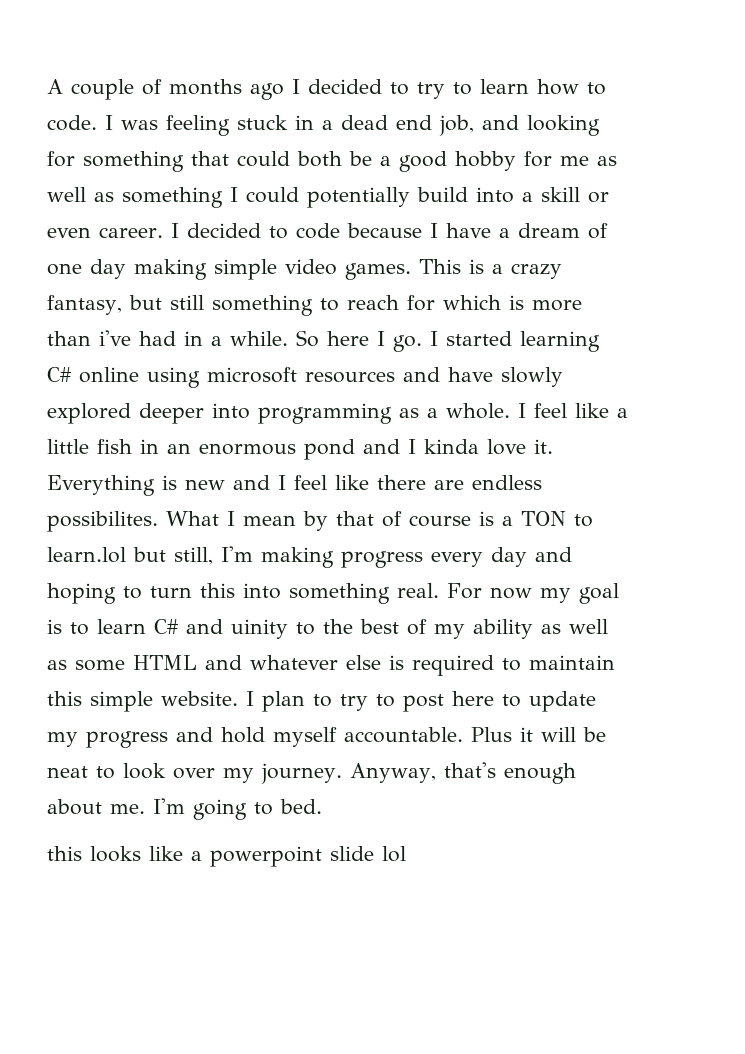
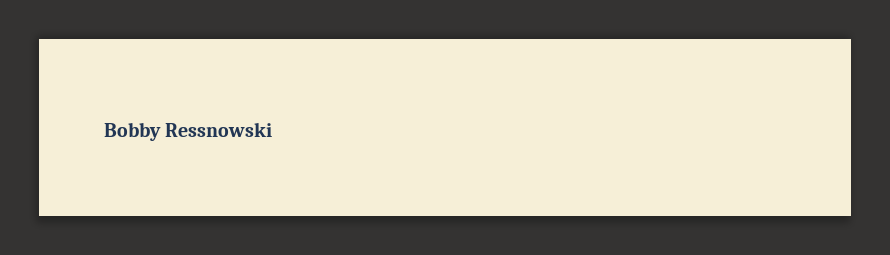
[47,79,606,100] [47,115,600,136] [47,151,617,172] [47,187,609,208] [47,223,608,239] [47,259,562,280] [47,295,582,316] [47,330,600,352] [47,367,563,388] [47,403,628,424] [47,439,553,460] [47,475,542,496] [47,511,593,532] [47,546,572,568] [47,583,619,604] [47,619,608,639] [47,655,615,676] [47,691,596,712] [47,727,606,748] [47,762,576,784] [47,798,322,820] [47,846,406,867] A couple of months ago I decided to try to learn how to code. I was feeling stuck in a dead end job, and looking for something that could both be a good hobby for me as well as something I could potentially build into a skill or even career. I decided to code because I have a dream of one day making simple video games. This is a crazy fantasy, but still something to reach for which is more than i've had in a while. So here I go. I started learning C# online using microsoft resources and have slowly explored deeper into programming as a whole. I feel like a little fish in an enormous pond and I kinda love it. Everything is new and I feel like there are endless possibilites. What I mean by that of course is a TON to learn.lol but still, I'm making progress every day and hoping to turn this into something real. For now my goal is to learn C# and uinity to the best of my ability as well as some HTML and whatever else is required to maintain this simple website. I plan to try to post here to update my progress and hold myself accountable. Plus it will be neat to look over my journey. Anyway, that's enough about me. I'm going to bed. // this looks like a powerpoint slide lol -> [104,122,273,141] Bobby Ressnowski

